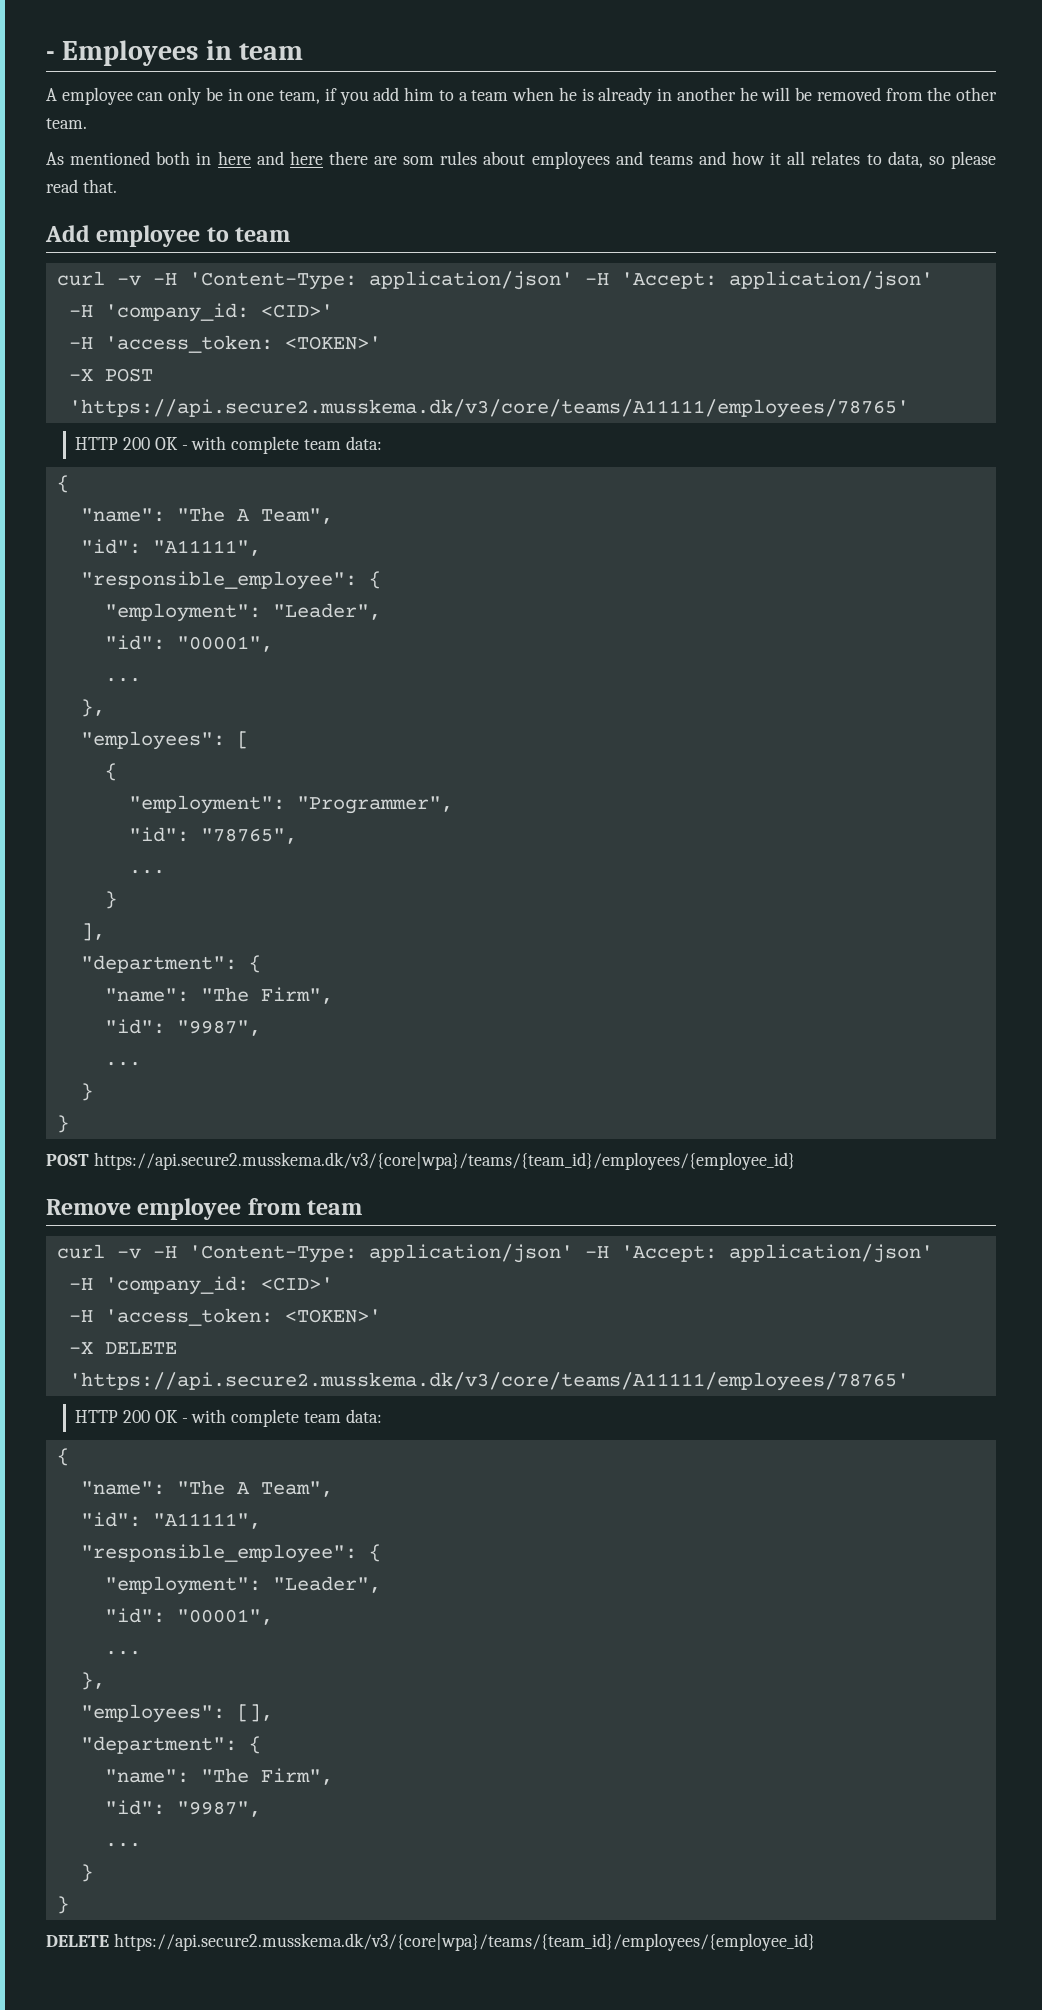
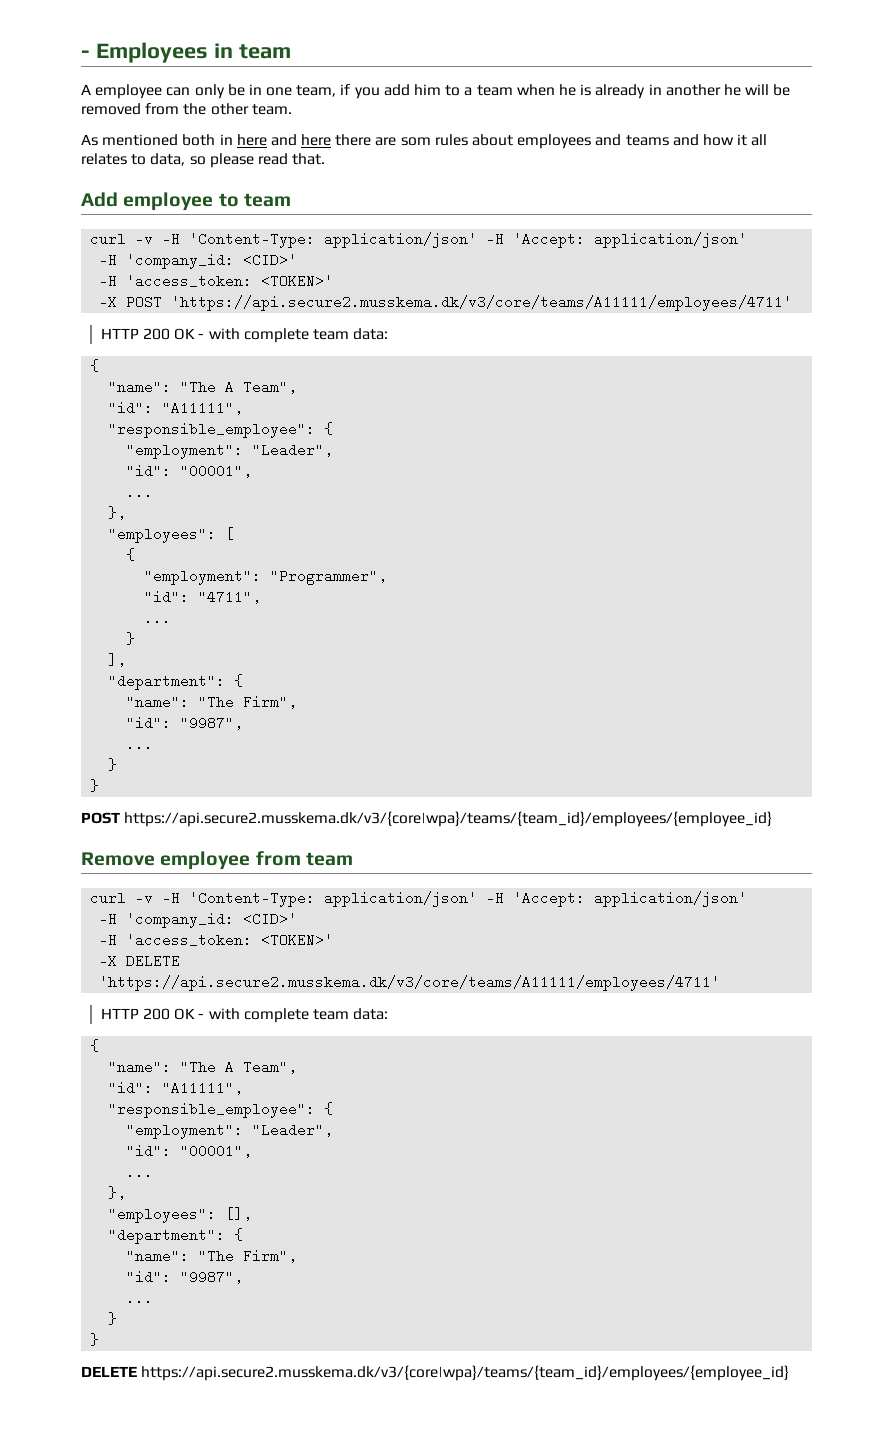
[68,399,909,418] 'https://api.secure2.musskema.dk/v3/core/teams/A11111/employees/78765' -> [171,295,793,311] 'https://api.secure2.musskema.dk/v3/core/teams/A11111/employees/4711'
[200,828,297,844] "78765", -> [198,590,262,604] "4711",
[68,1372,909,1391] 'https://api.secure2.musskema.dk/v3/core/teams/A11111/employees/78765' -> [99,975,721,991] 'https://api.secure2.musskema.dk/v3/core/teams/A11111/employees/4711'

